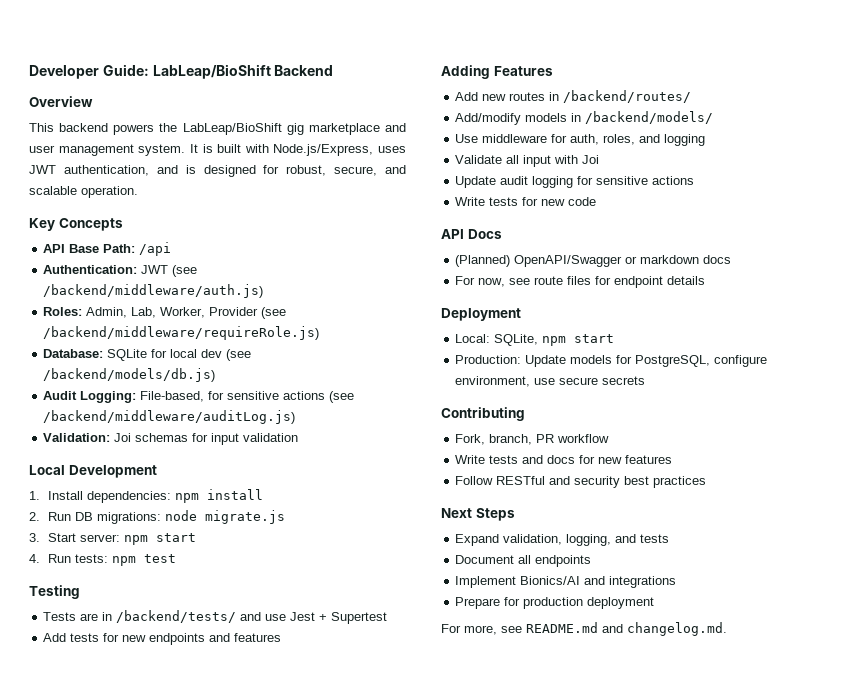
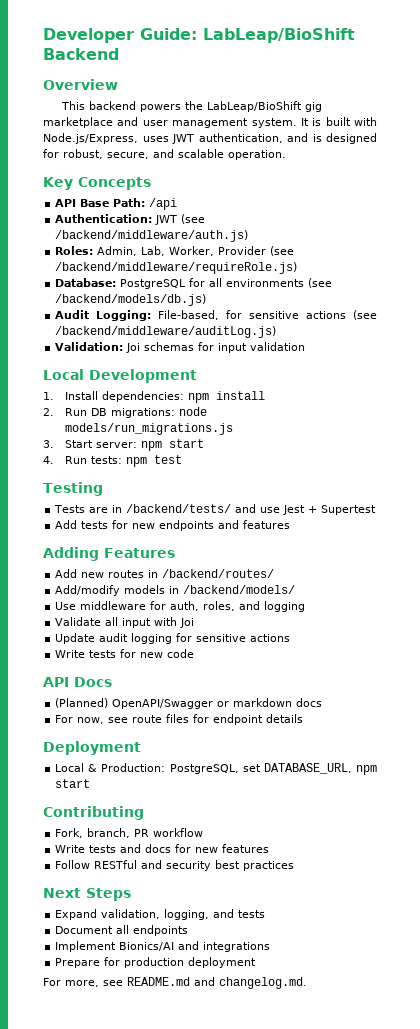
[107,349,223,361] SQLite for local dev -> [120,278,305,289] PostgreSQL for all environments
[205,510,286,524] migrate.js -> [64,423,233,435] models/run_migrations.js
[455,334,615,346] [455,355,768,367] [455,376,646,387] Local: SQLite, npm start // Production: Update models for PostgreSQL, configure environment, use secure secrets -> [55,763,377,775] [55,779,91,788] Local & Production: PostgreSQL, set DATABASE_URL, npm start

